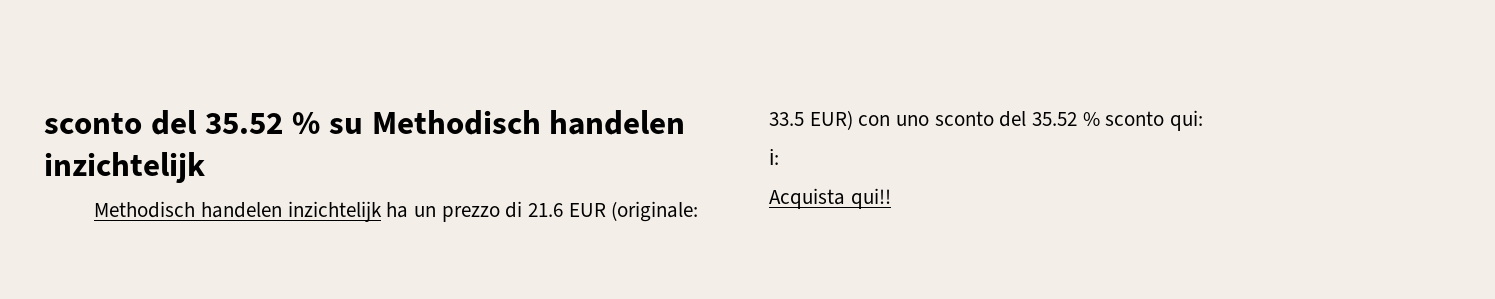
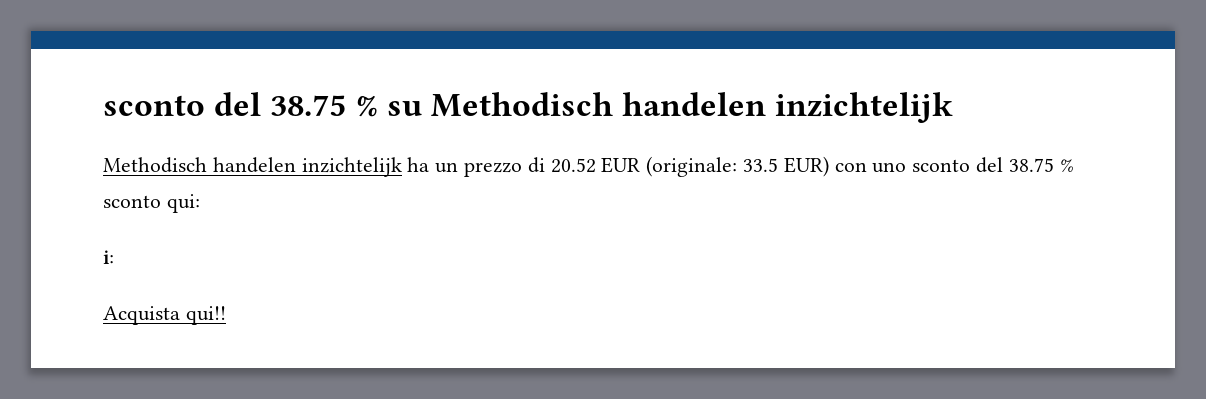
[44,110,283,135] sconto del 35.52 -> [103,92,347,116] sconto del 38.75
[527,203,563,217] 21.6 -> [550,158,596,173] 20.52
[1032,112,1078,126] 35.52 -> [1008,158,1054,172] 38.75

